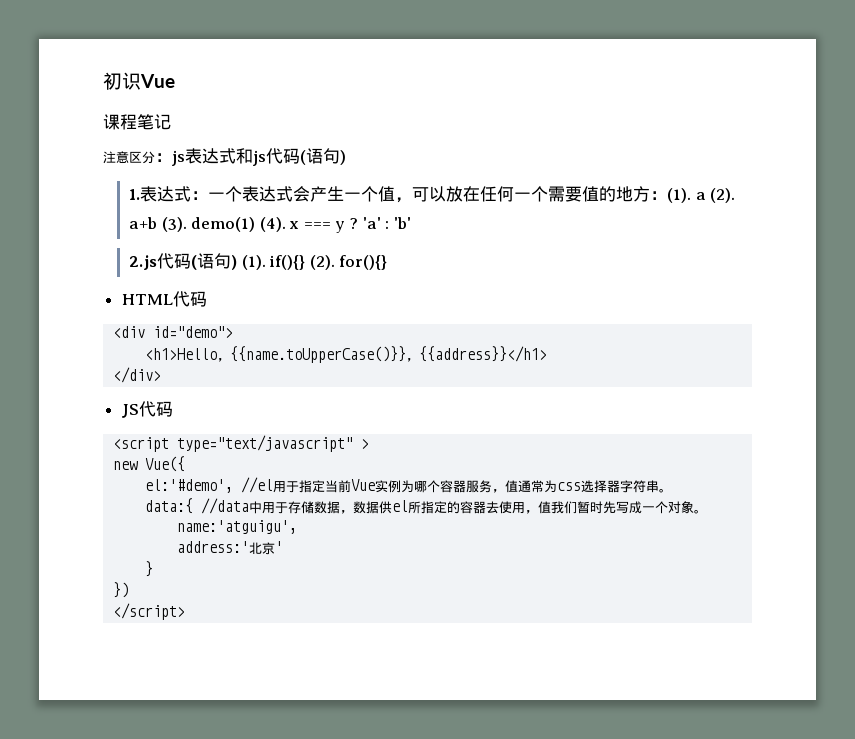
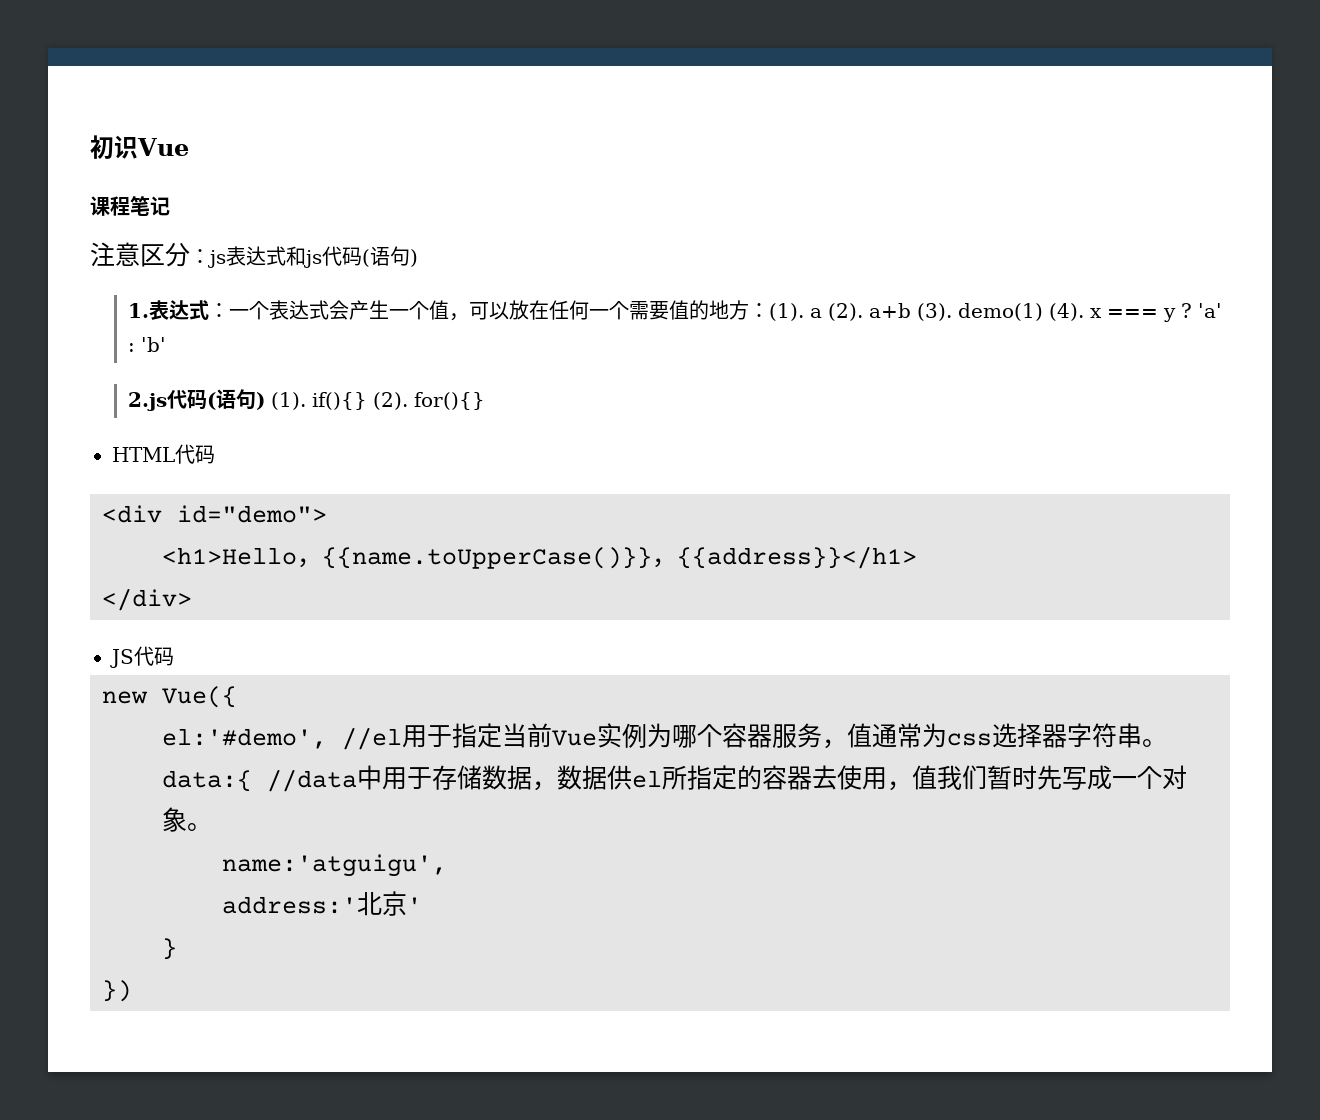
[113,435,370,452] // <script type="text/javascript" > -> (174, 656) none
[113,603,186,620] // </script> -> (132, 991) none

